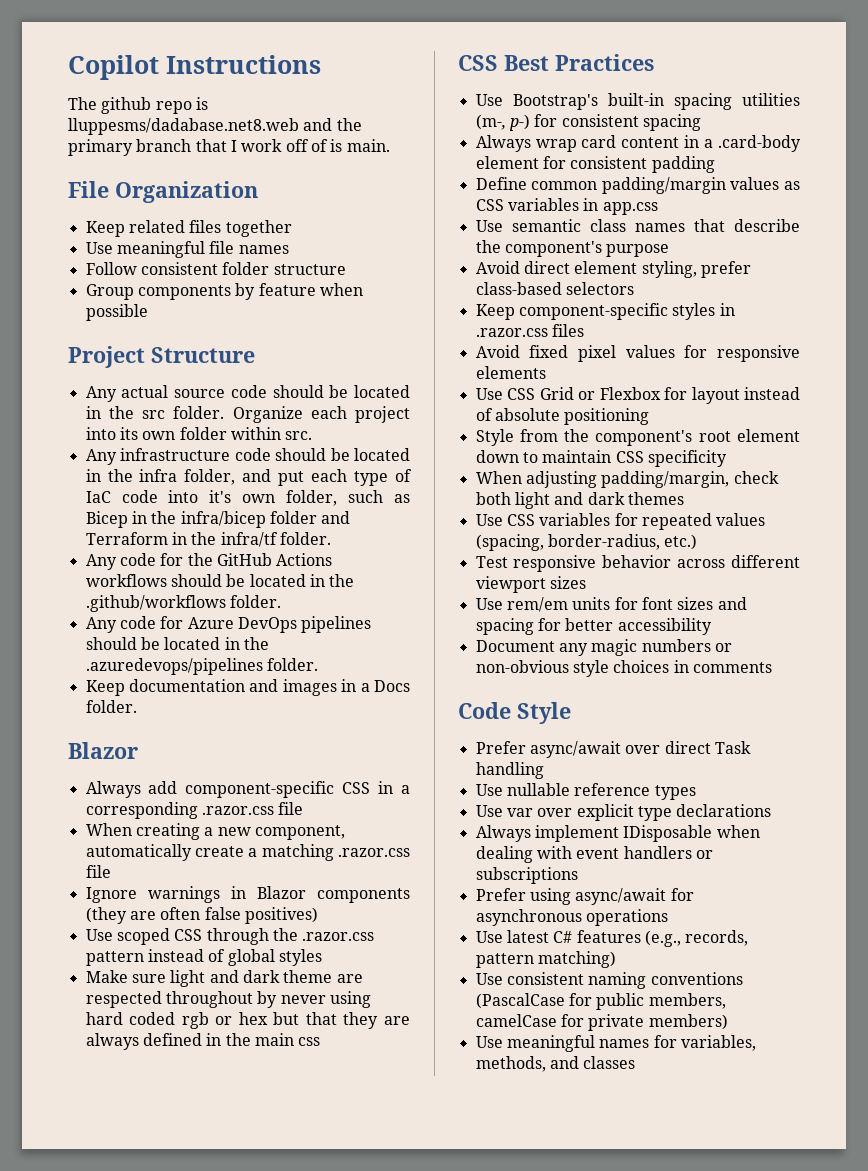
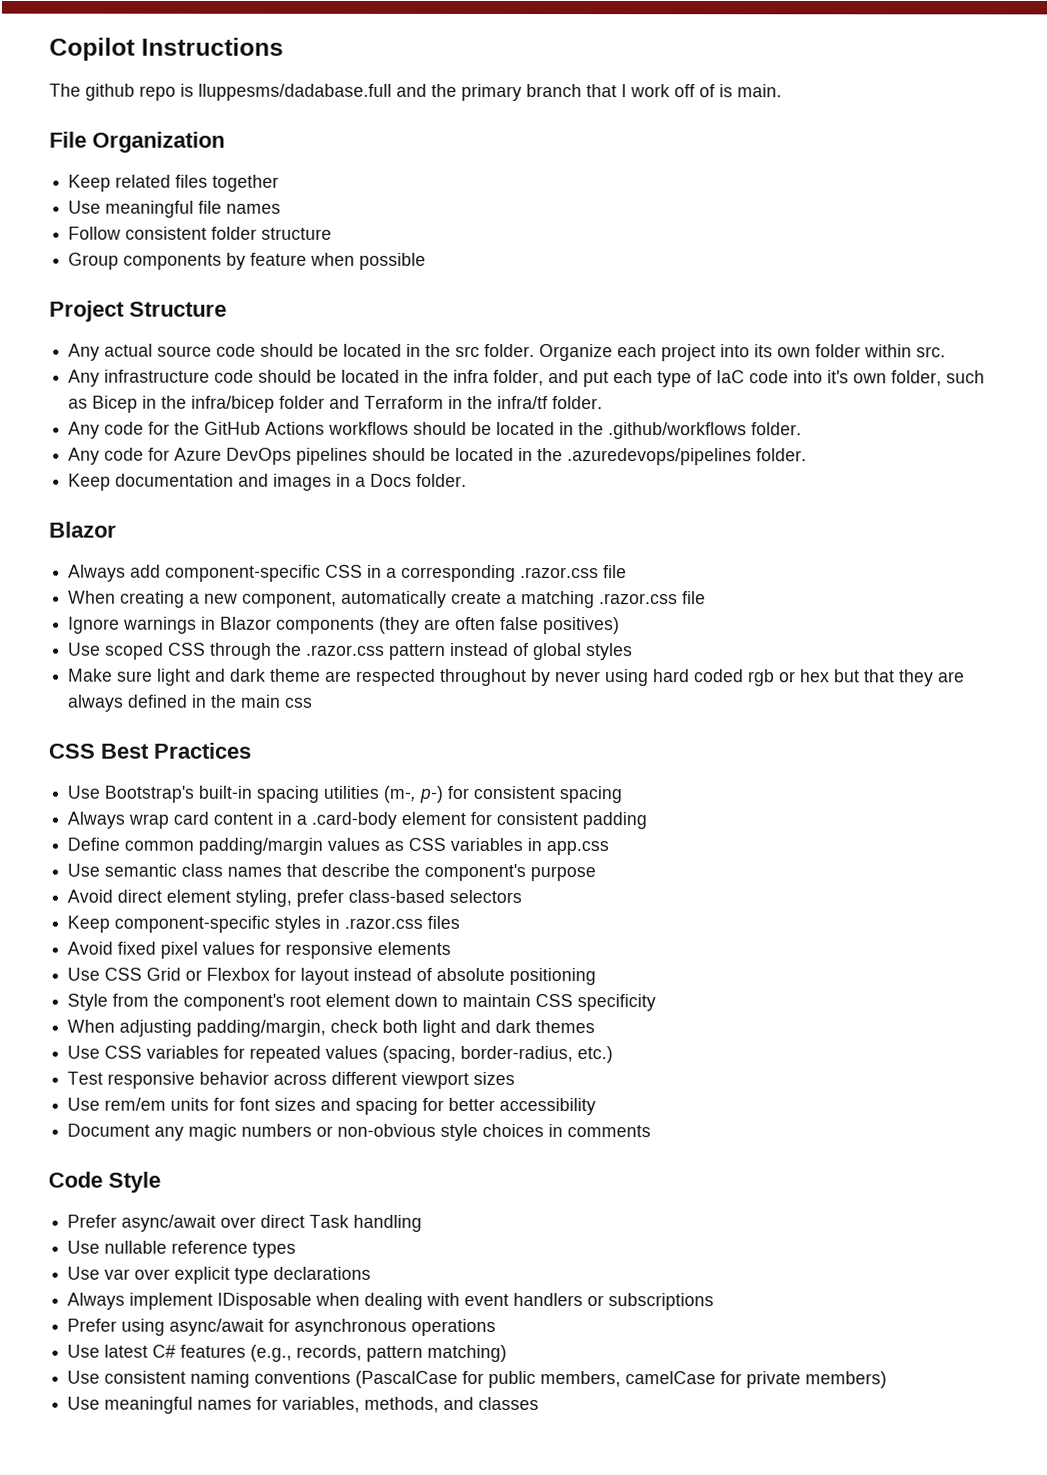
[68,118,299,135] lluppesms/dadabase.net8.web -> [198,83,392,101] lluppesms/dadabase.full

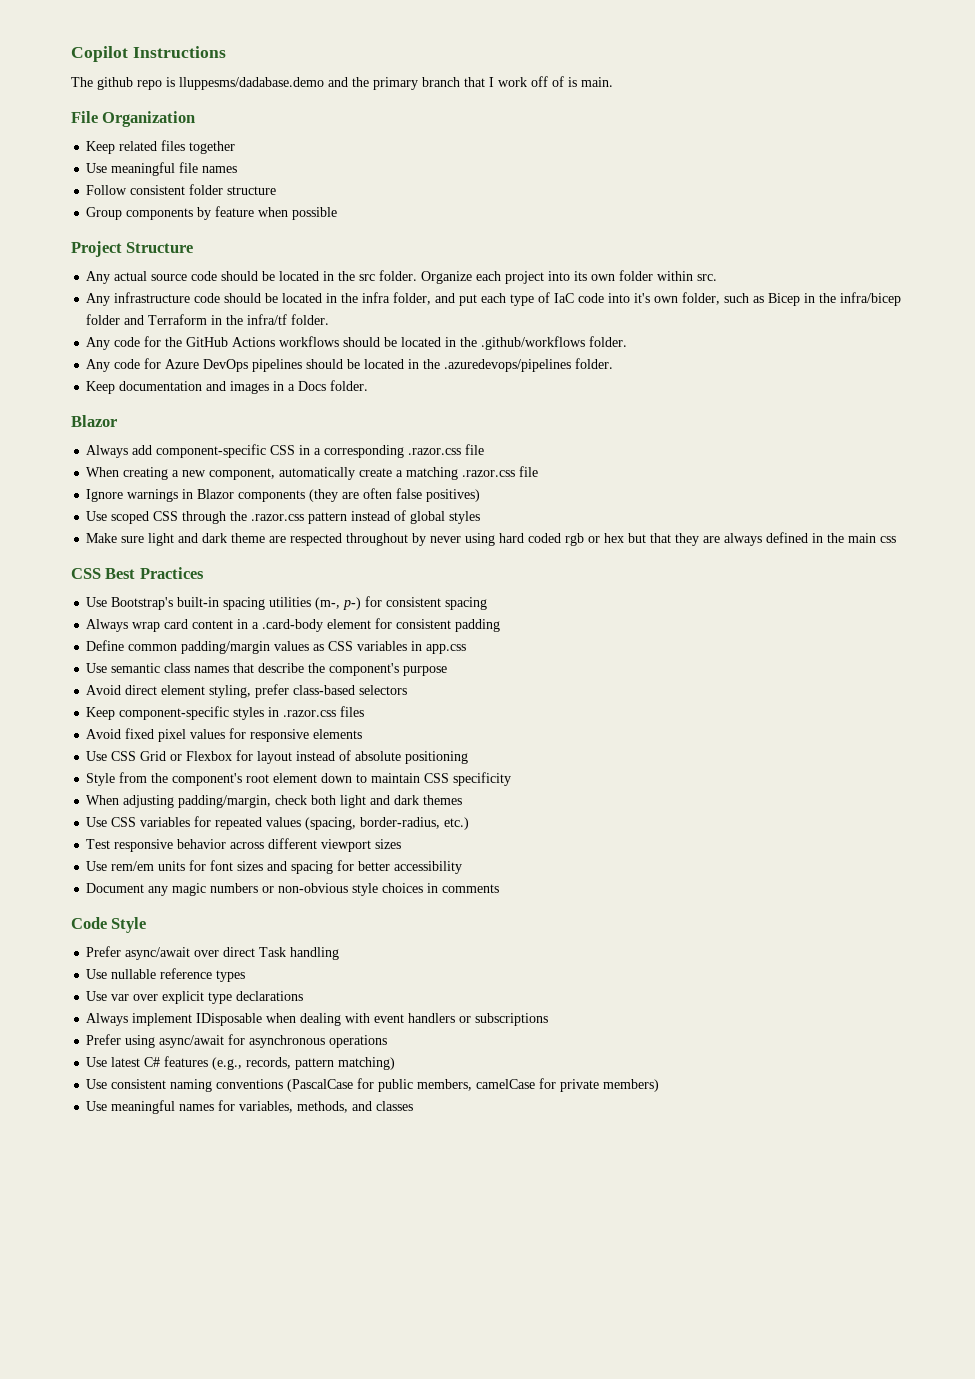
[198,83,392,101] lluppesms/dadabase.full -> [179,77,324,90] lluppesms/dadabase.demo

